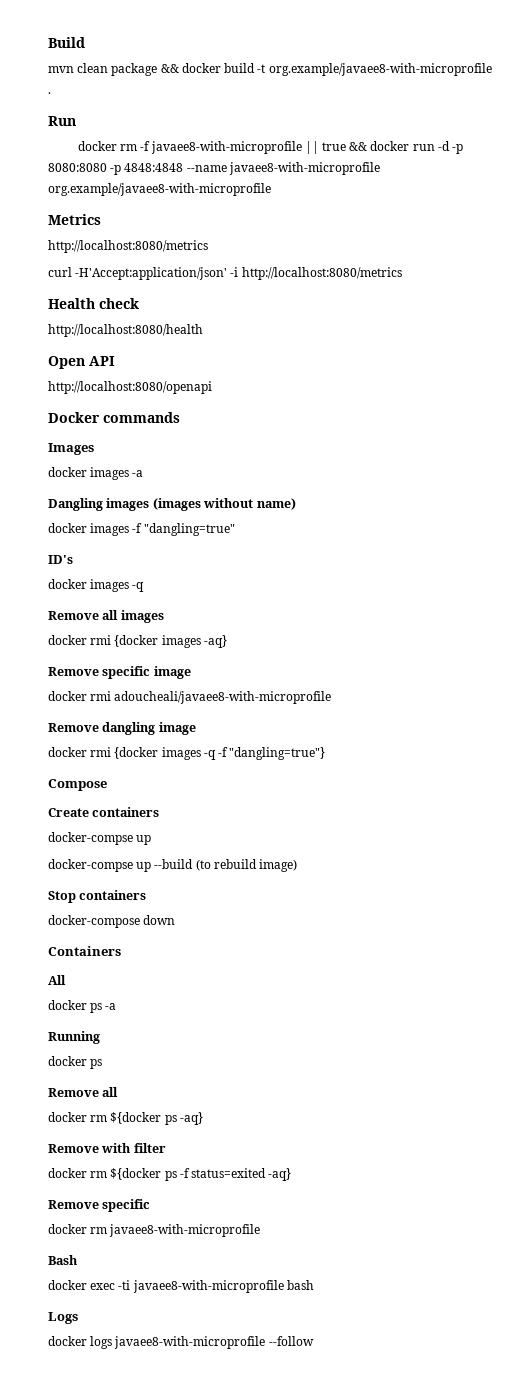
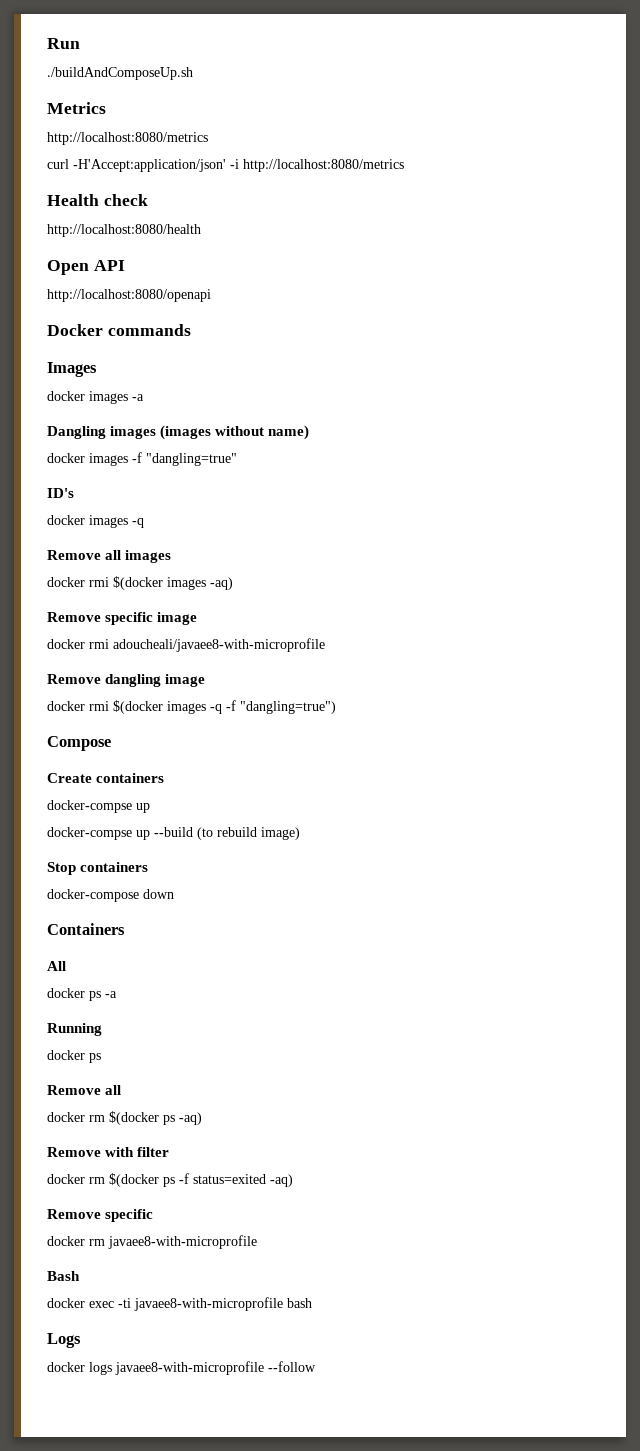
[48,37,85,48] [48,63,492,76] [48,92,51,94] [48,116,76,126] [77,141,464,154] [48,162,380,175] [48,183,271,196] Build // mvn clean package && docker build -t org.example/javaee8-with-microprofile . // Run // docker rm -f javaee8-with-microprofile || true && docker run -d -p 8080:8080 -p 4848:4848 --name javaee8-with-microprofile org.example/javaee8-with-microprofile -> [47,38,80,49] [47,67,193,80] Run // ./buildAndComposeUp.sh
[114,635,227,648] {docker images -aq} -> [113,576,233,590] $(docker images -aq)
[114,747,159,759] {docker -> [113,700,163,714] $(docker
[229,747,326,760] "dangling=true"} -> [240,701,336,714] "dangling=true")
[110,1112,203,1125] ${docker ps -aq} -> [109,1111,202,1125] $(docker ps -aq)
[110,1168,162,1180] ${docker -> [109,1173,159,1187] $(docker
[268,1168,292,1181] -aq} -> [270,1174,293,1187] -aq)

